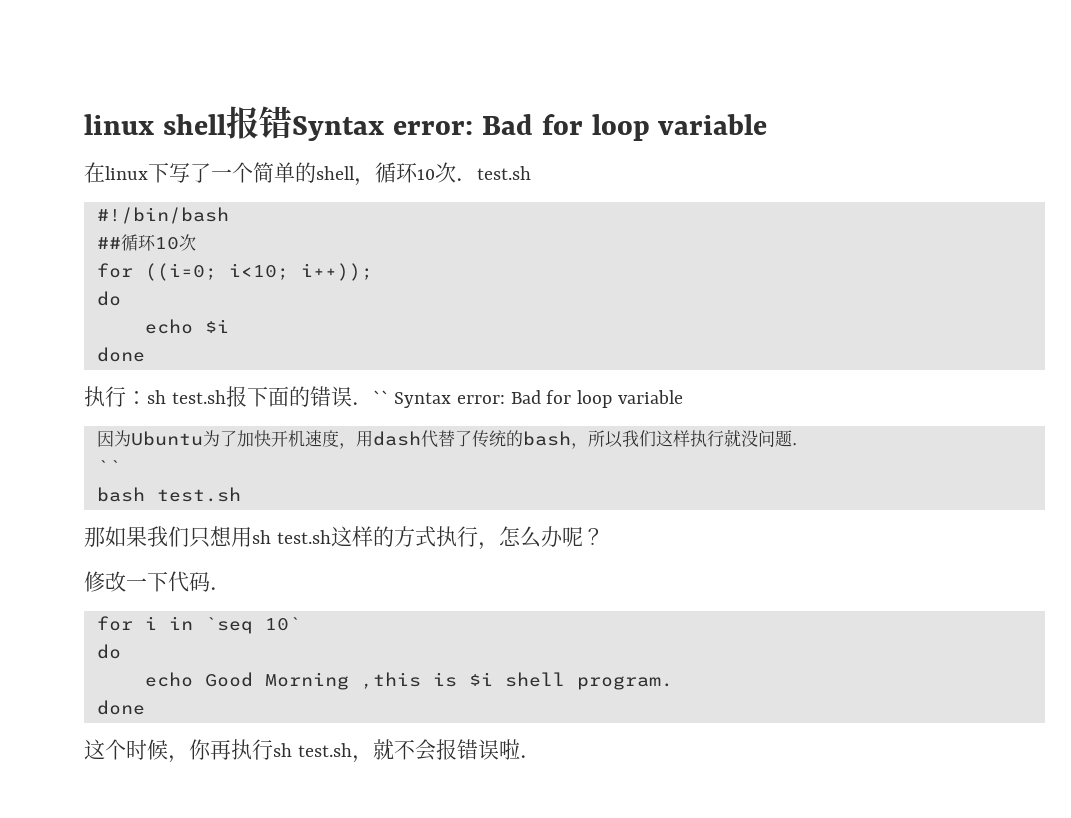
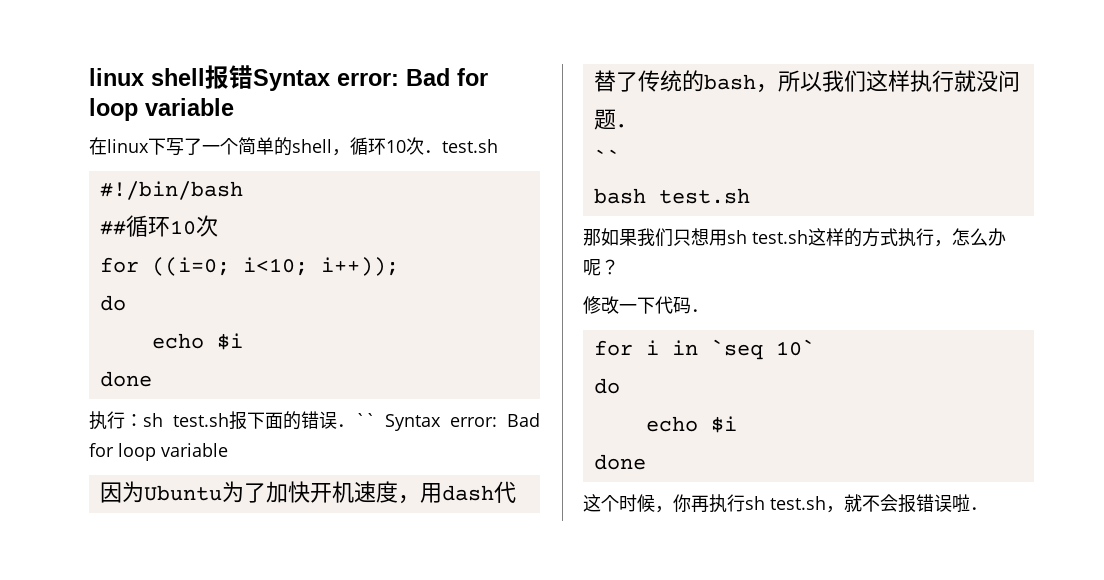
[204,672,673,690] Good Morning ,this is $i shell program. -> [710,416,737,433] $i

